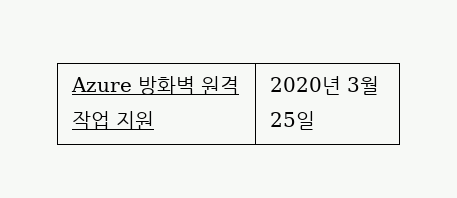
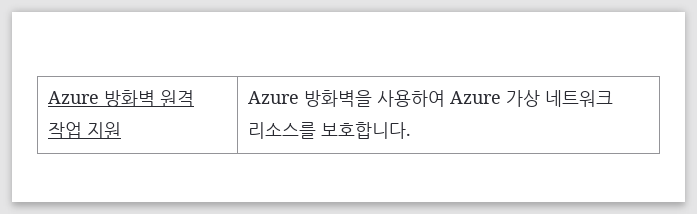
[269,76,379,95] [269,111,315,130] 2020년 3월 25일 -> [247,90,613,107] [247,122,411,139] Azure 방화벽을 사용하여 Azure 가상 네트워크 리소스를 보호합니다.

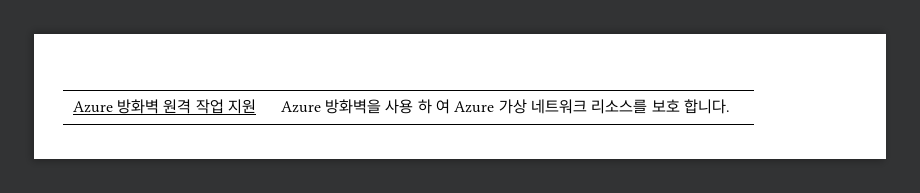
[376,90,445,107] 사용하여 -> [385,99,450,114] 사용 하 여
[320,122,411,139] 보호합니다. -> [651,99,730,114] 보호 합니다.

